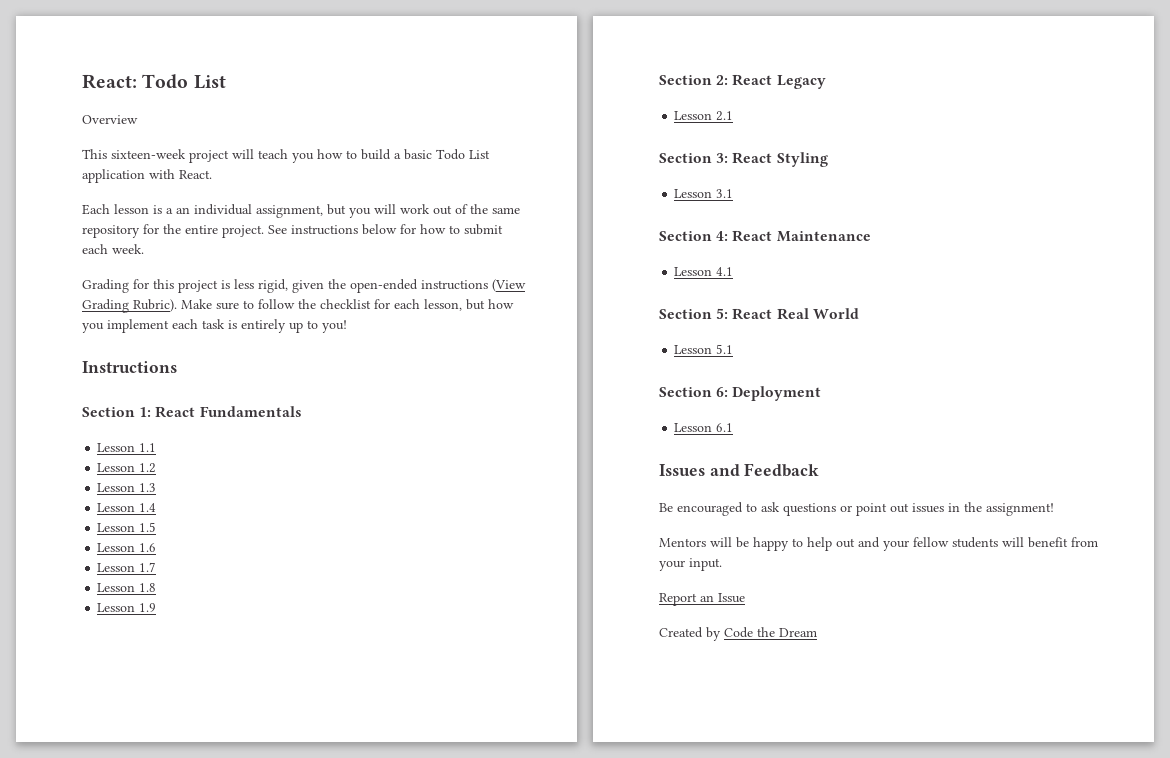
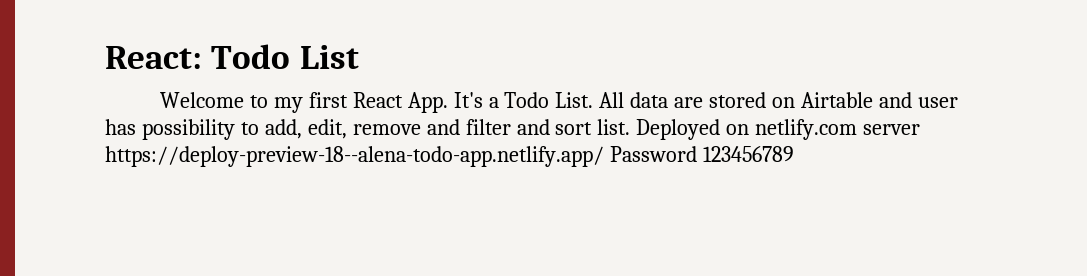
[82,115,138,124] [82,149,490,163] [82,169,212,183] [82,204,520,218] [82,224,503,238] [82,244,144,254] [82,279,526,293] [82,299,514,313] [82,319,347,333] [82,361,177,373] [82,406,302,418] [97,443,157,452] [97,463,157,473] [97,483,157,492] [97,503,157,512] [97,522,157,532] [97,543,157,552] [97,562,157,572] [97,583,157,592] [97,603,157,612] [659,74,826,89] [674,111,734,121] [659,152,828,167] [674,189,734,198] [659,230,871,242] [674,267,734,276] [659,308,859,320] [674,344,734,354] [659,386,822,401] [674,423,734,432] [659,463,820,477] [659,502,1054,516] [659,537,1098,551] [659,558,722,571] [659,593,745,606] [659,627,817,641] Overview // This sixteen-week project will teach you how to build a basic Todo List application with React. // Each lesson is a an individual assignment, but you will work out of the same repository for the entire project. See instructions below for how to submit each week. // Grading for this project is less rigid, given the open-ended instructions (View Grading Rubric). Make sure to follow the checklist for each lesson, but how you implement each task is entirely up to you! // Instructions // Section 1: React Fundamentals // Lesson 1.1 // Lesson 1.2 // Lesson 1.3 // Lesson 1.4 // Lesson 1.5 // Lesson 1.6 // Lesson 1.7 // Lesson 1.8 // Lesson 1.9 // Section 2: React Legacy // Lesson 2.1 // Section 3: React Styling // Lesson 3.1 // Section 4: React Maintenance // Lesson 4.1 // Section 5: React Real World // Lesson 5.1 // Section 6: Deployment // Lesson 6.1 // Issues and Feedback // Be encouraged to ask questions or point out issues in the assignment! // Mentors will be happy to help out and your fellow students will benefit from your input. // Report an Issue // Created by Code the Dream -> [159,92,958,113] [105,119,921,140] [105,146,794,167] Welcome to my first React App. It's a Todo List. All data are stored on Airtable and user has possibility to add, edit, remove and filter and sort list. Deployed on netlify.com server https://deploy-preview-18--alena-todo-app.netlify.app/ Password 123456789

